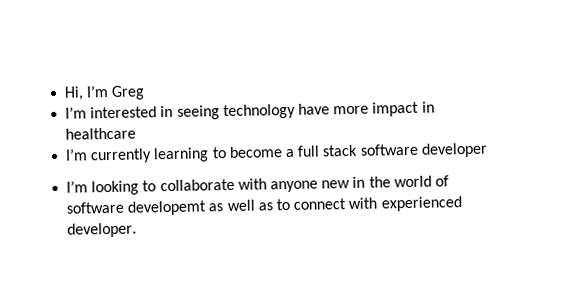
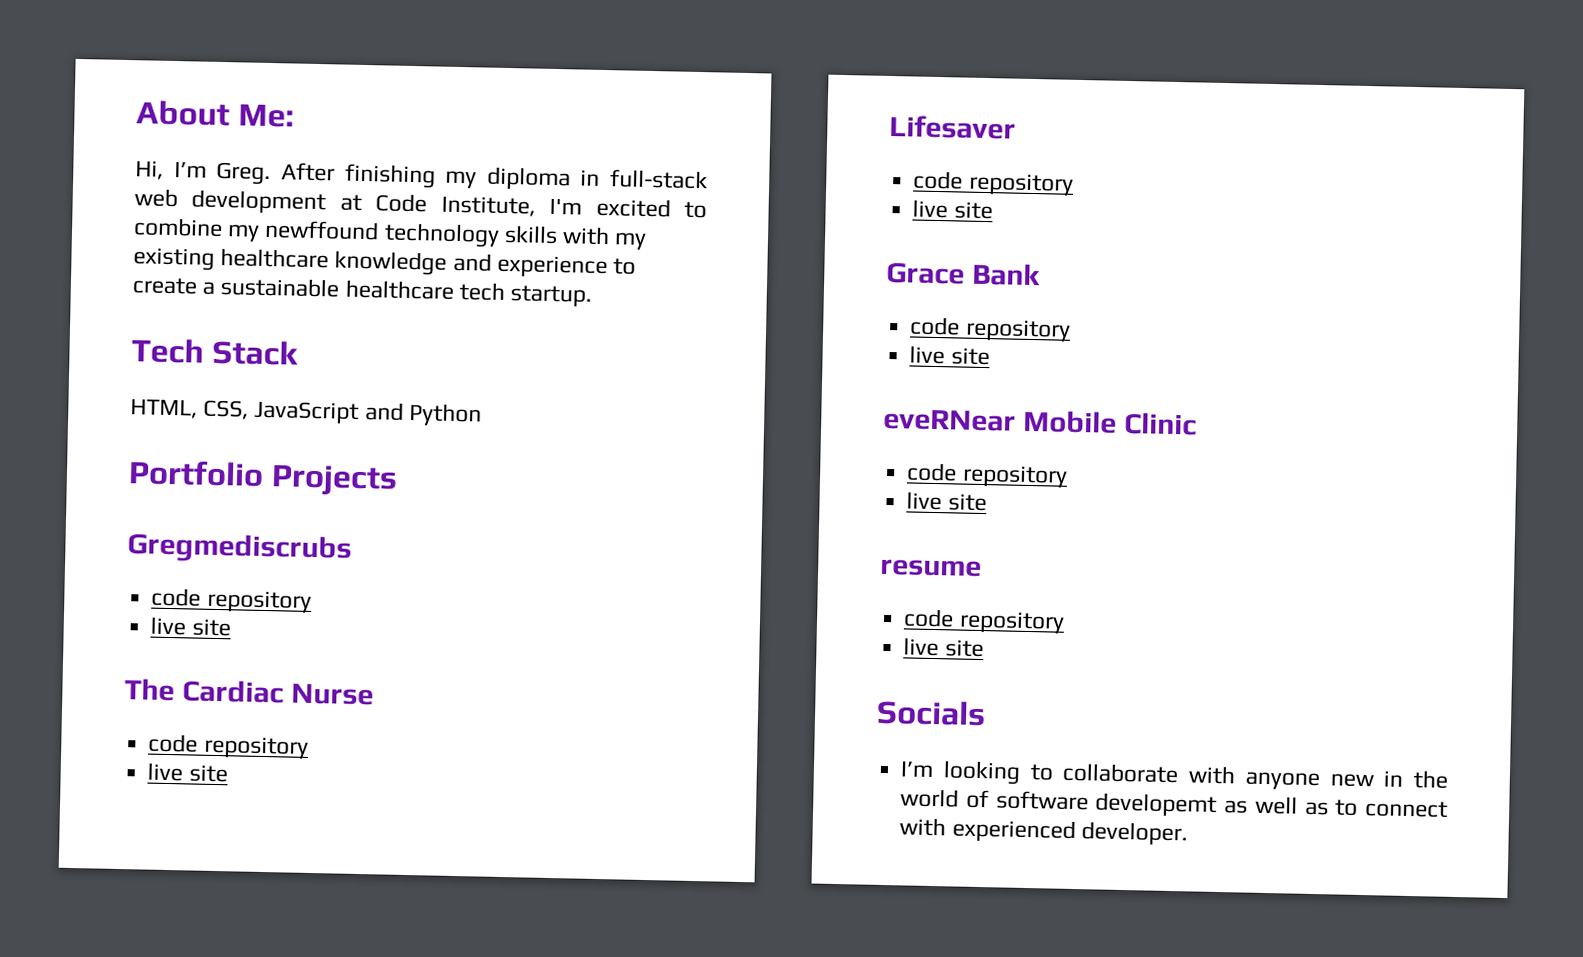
[64,85,146,101] [65,101,435,120] [65,127,137,140] [65,142,488,164] Hi, I’m Greg // I’m interested in seeing technology have more impact in healthcare // I’m currently learning to become a full stack software developer -> [136,100,294,128] [135,160,708,191] [134,188,707,219] [133,217,648,250] [133,247,637,279] [132,277,593,307] [131,338,299,366] [130,399,482,427] [128,459,398,497] [127,532,352,565] [151,587,312,613] [150,616,231,637] [124,678,374,706] [148,733,309,759] [147,762,228,783] [889,114,1016,140] [913,170,1074,196] [912,199,993,220] [886,261,1041,287] [910,316,1071,342] [909,345,990,366] [883,408,1197,436] [906,462,1068,488] [906,491,987,512] [880,558,982,577] [903,608,1065,634] [903,637,984,658] [876,699,986,727] About Me: // Hi, I’m Greg. After finishing my diploma in full-stack web development at Code Institute, I'm excited to combine my newffound technology skills with my existing healthcare knowledge and experience to create a sustainable healthcare tech startup. // Tech Stack // HTML, CSS, JavaScript and Python // Portfolio Projects // Gregmediscrubs // code repository // live site // The Cardiac Nurse // code repository // live site // Lifesaver // code repository // live site // Grace Bank // code repository // live site // eveRNear Mobile Clinic // code repository // live site // resume // code repository // live site // Socials

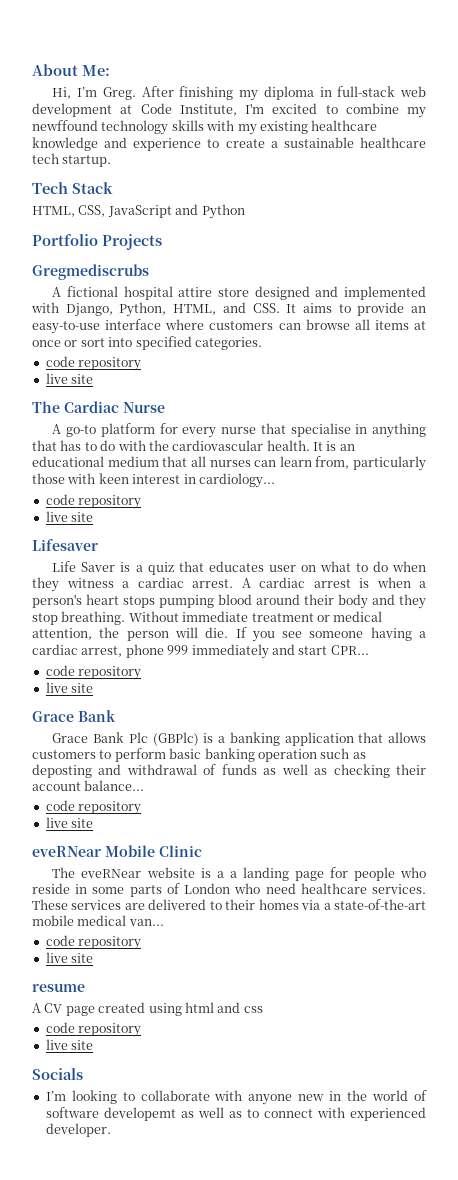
(352, 548) none -> [52,286,426,300] [31,302,426,317] [32,319,426,334] [32,336,262,350] // A fictional hospital attire store designed and implemented with Django, Python, HTML, and CSS. It aims to provide an easy-to-use interface where customers can browse all items at once or sort into specified categories.
(374, 694) none -> [52,423,426,438] [32,440,355,451] [32,456,426,471] [32,473,275,488] // A go-to platform for every nurse that specialise in anything that has to do with the cardiovascular health. It is an educational medium that all nurses can learn from, particularly those with keen interest in cardiology...
(1016, 127) none -> [52,561,426,575] [32,577,426,592] [32,594,426,609] [32,611,383,625] [32,627,427,642] [32,644,369,659] // Life Saver is a quiz that educates user on what to do when they witness a cardiac arrest. A cardiac arrest is when a person's heart stops pumping blood around their body and they stop breathing. Without immediate treatment or medical attention, the person will die. If you see someone having a cardiac arrest, phone 999 immediately and start CPR...
(1041, 274) none -> [52,732,426,746] [32,748,366,762] [32,764,427,778] [32,780,145,791] // Grace Bank Plc (GBPlc) is a banking application that allows customers to perform basic banking operation such as deposting and withdrawal of funds as well as checking their account balance...
(1197, 423) none -> [52,867,426,881] [32,883,427,897] [32,899,427,910] [32,915,164,926] // The eveRNear website is a a landing page for people who reside in some parts of London who need healthcare services. These services are delivered to their homes via a state-of-the-art mobile medical van...
(982, 567) none -> [32,1002,263,1016] // A CV page created using html and css

